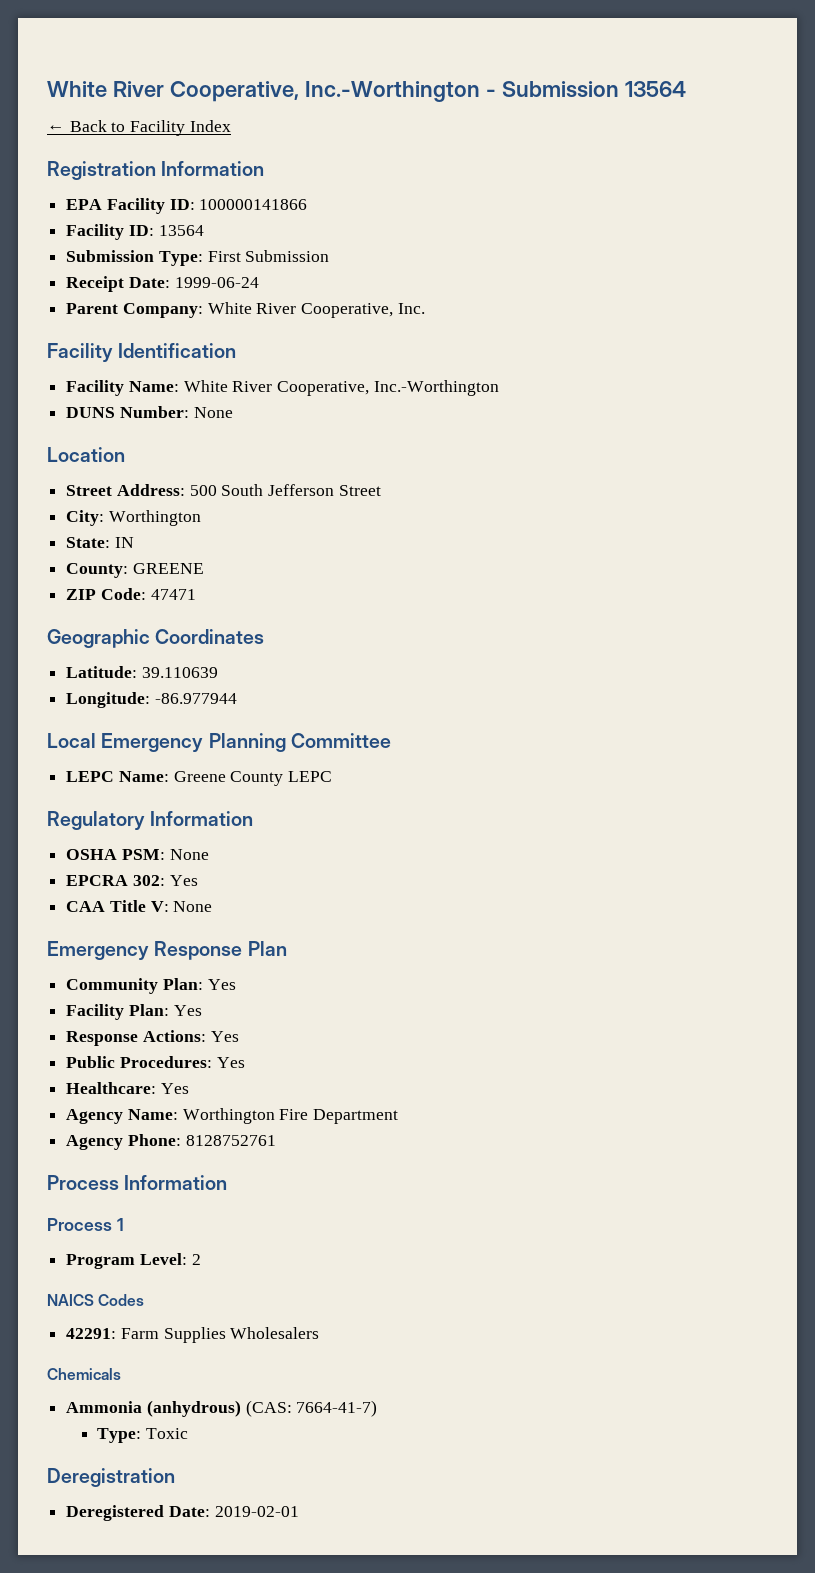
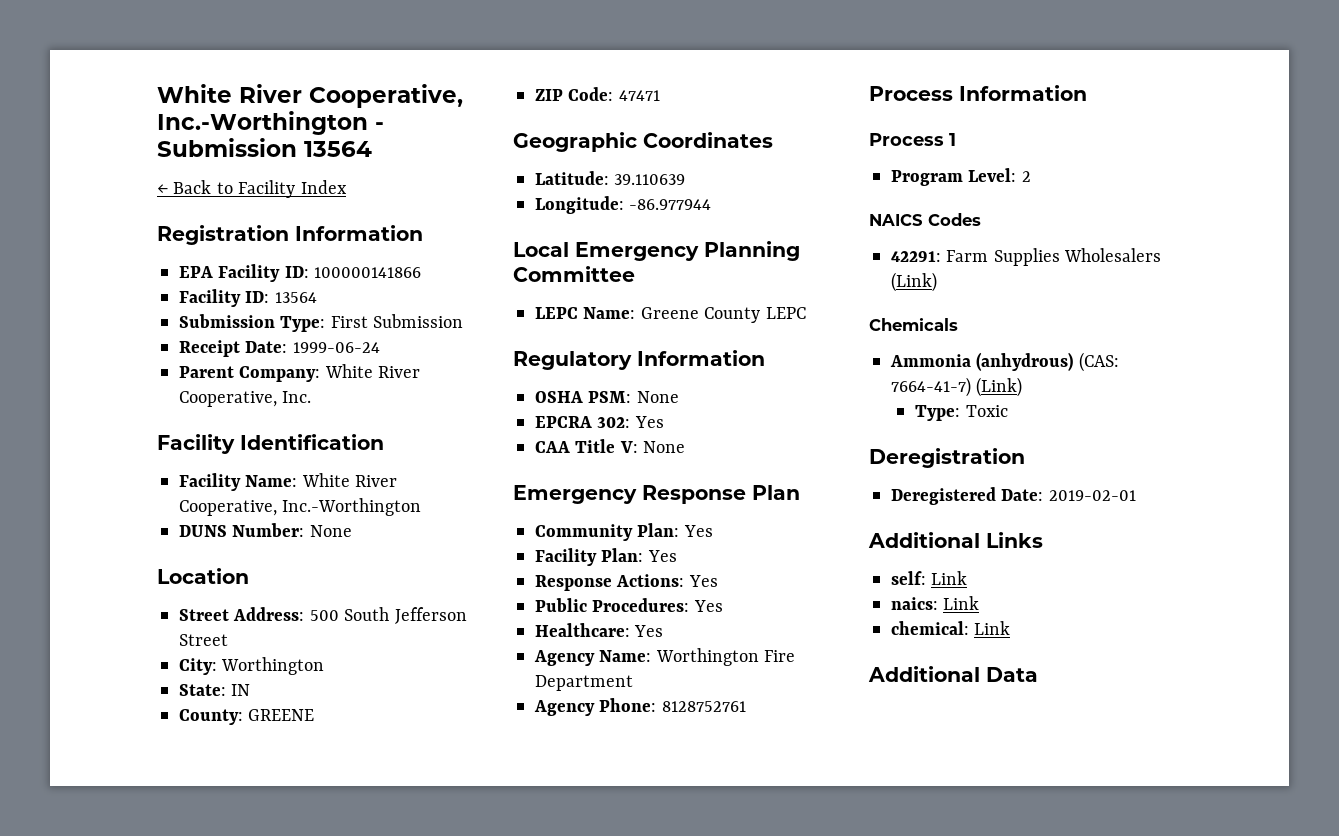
(320, 1333) none -> [891,272,937,292] (Link)
(378, 1408) none -> [976,377,1023,397] (Link)
(299, 1511) none -> [868,532,1043,548] [891,571,968,585] [891,596,980,610] [891,621,1011,635] [868,666,1038,682] // Additional Links // self: Link // naics: Link // chemical: Link // Additional Data

